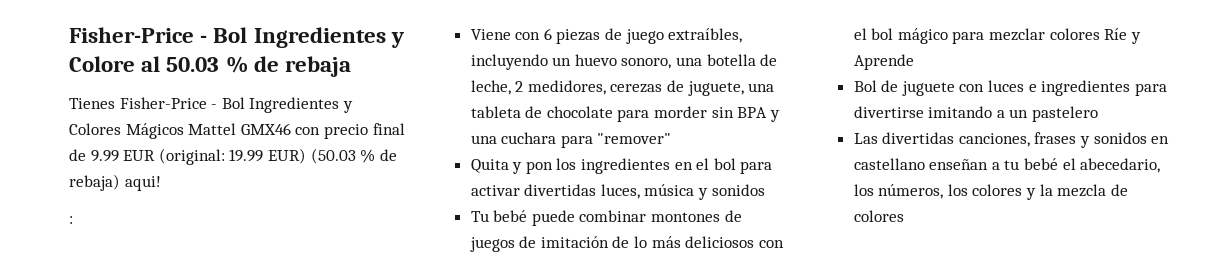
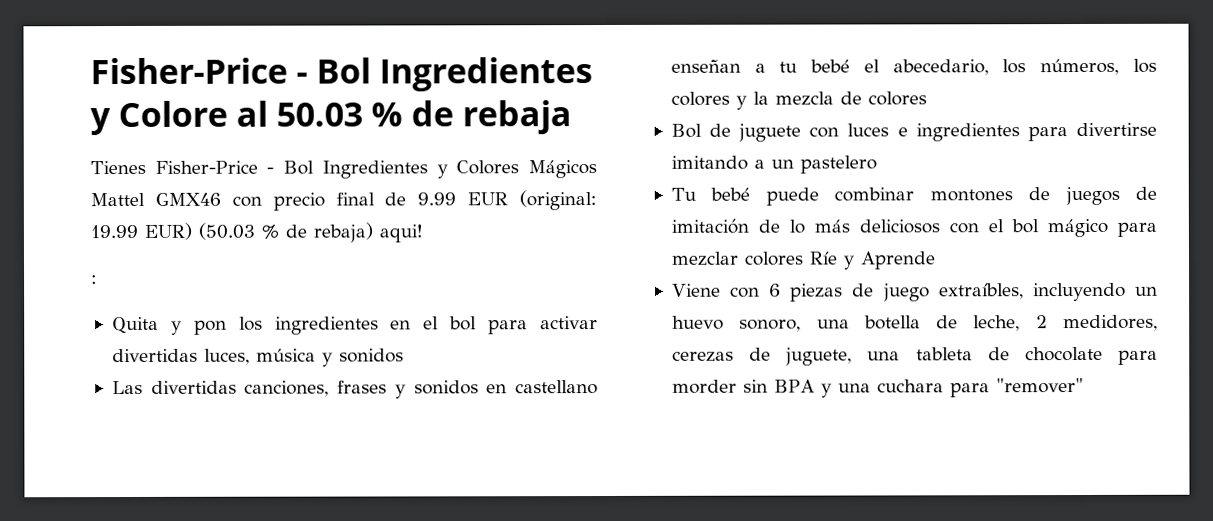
(73, 220) none -> [111,316,598,335] [111,348,404,367] [111,380,599,399] [670,58,1157,76] [670,91,927,110] [670,122,1157,142] [670,155,877,174] [670,186,1157,206] [670,218,1157,238] [670,251,936,270] // Quita y pon los ingredientes en el bol para activar divertidas luces, música y sonidos // Las divertidas canciones, frases y sonidos en castellano enseñan a tu bebé el abecedario, los números, los colores y la mezcla de colores // Bol de juguete con luces e ingredientes para divertirse imitando a un pastelero // Tu bebé puede combinar montones de juegos de imitación de lo más deliciosos con el bol mágico para mezclar colores Ríe y Aprende
[470,158,773,174] [470,184,765,200] [470,210,742,226] [469,236,784,252] [853,28,1141,44] [853,54,914,70] [853,80,1167,96] [853,106,1099,122] [853,132,1170,148] [853,158,1161,173] [853,184,1128,200] [853,210,904,222] // Quita y pon los ingredientes en el bol para activar divertidas luces, música y sonidos // Tu bebé puede combinar montones de juegos de imitación de lo más deliciosos con el bol mágico para mezclar colores Ríe y Aprende // Bol de juguete con luces e ingredientes para divertirse imitando a un pastelero // Las divertidas canciones, frases y sonidos en castellano enseñan a tu bebé el abecedario, los números, los colores y la mezcla de colores -> (1084, 386) none

